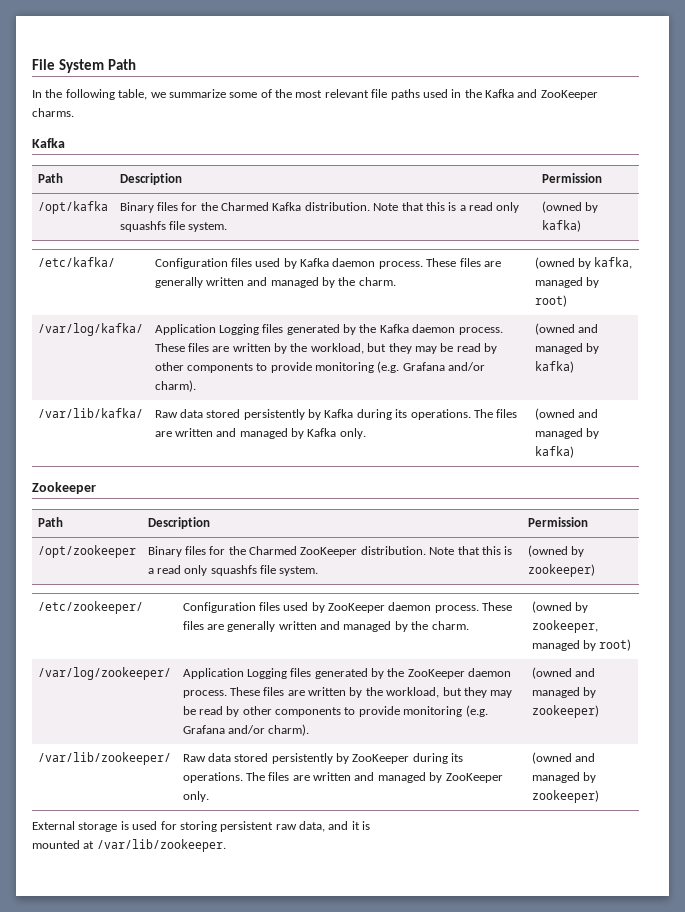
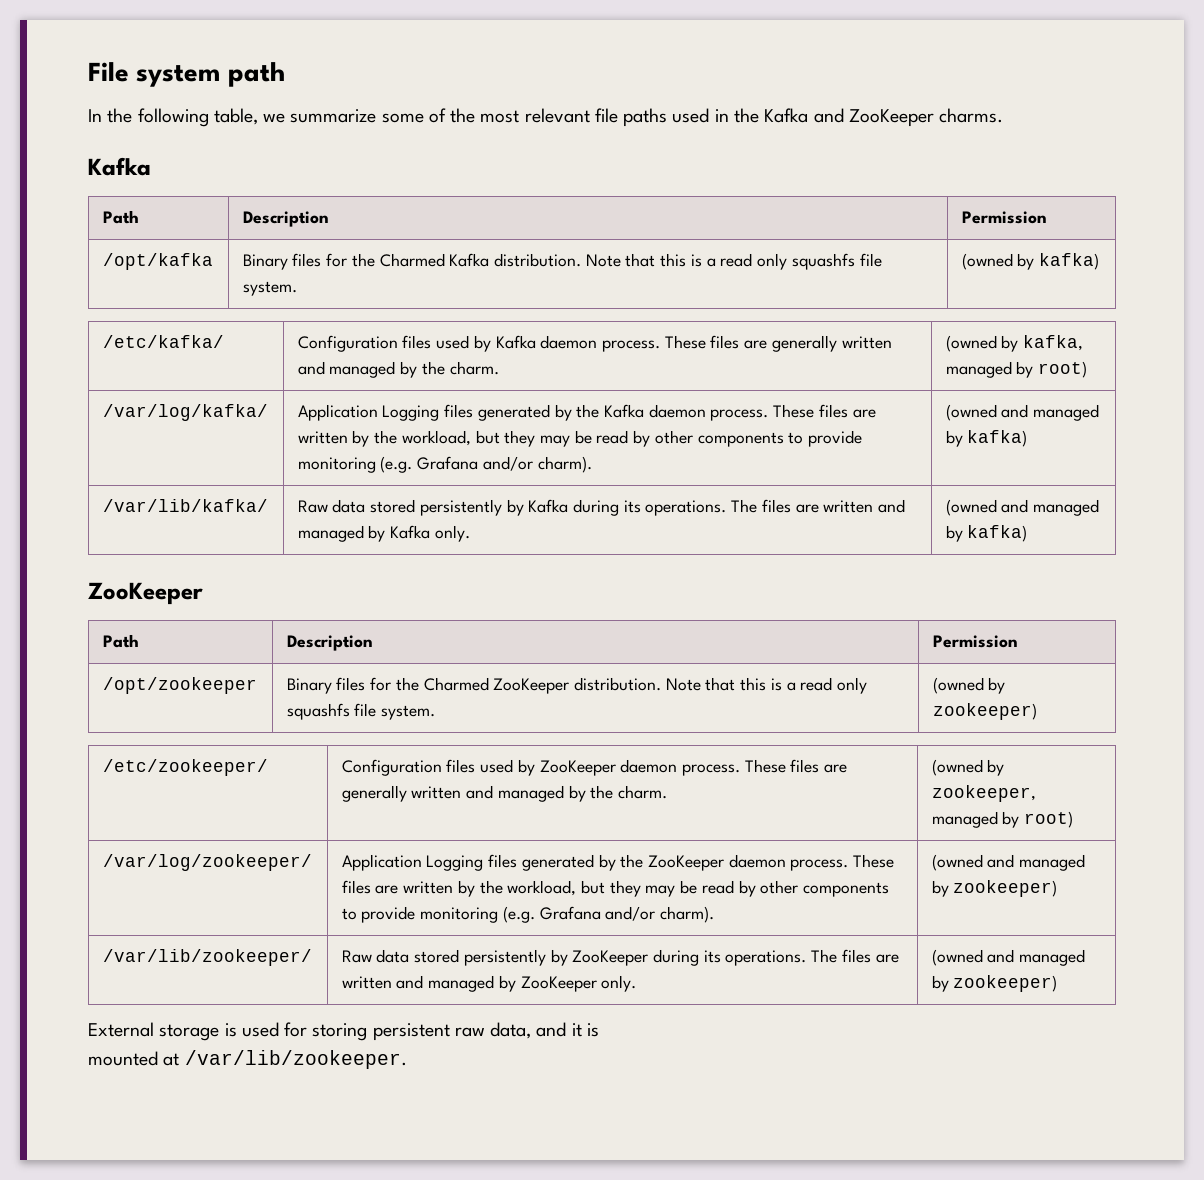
[58,59,136,73] System Path -> [136,62,285,87] system path
[32,482,96,494] Zookeeper -> [88,582,203,605] ZooKeeper

